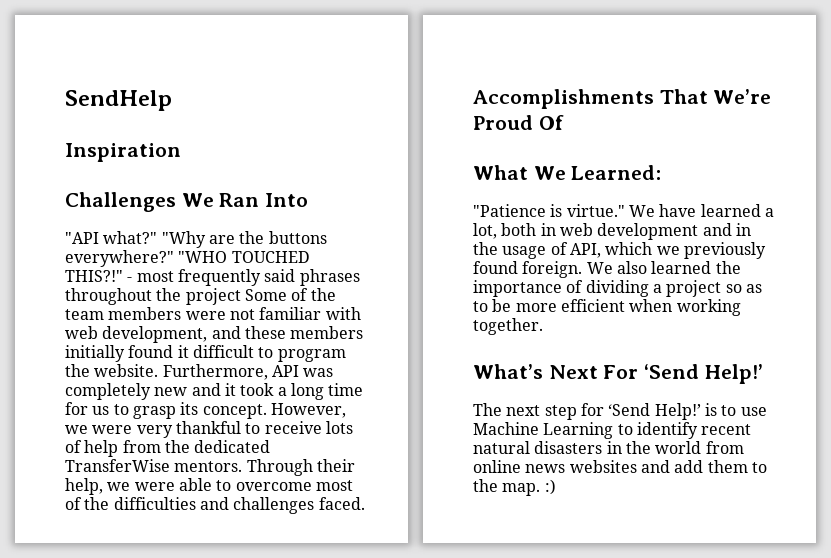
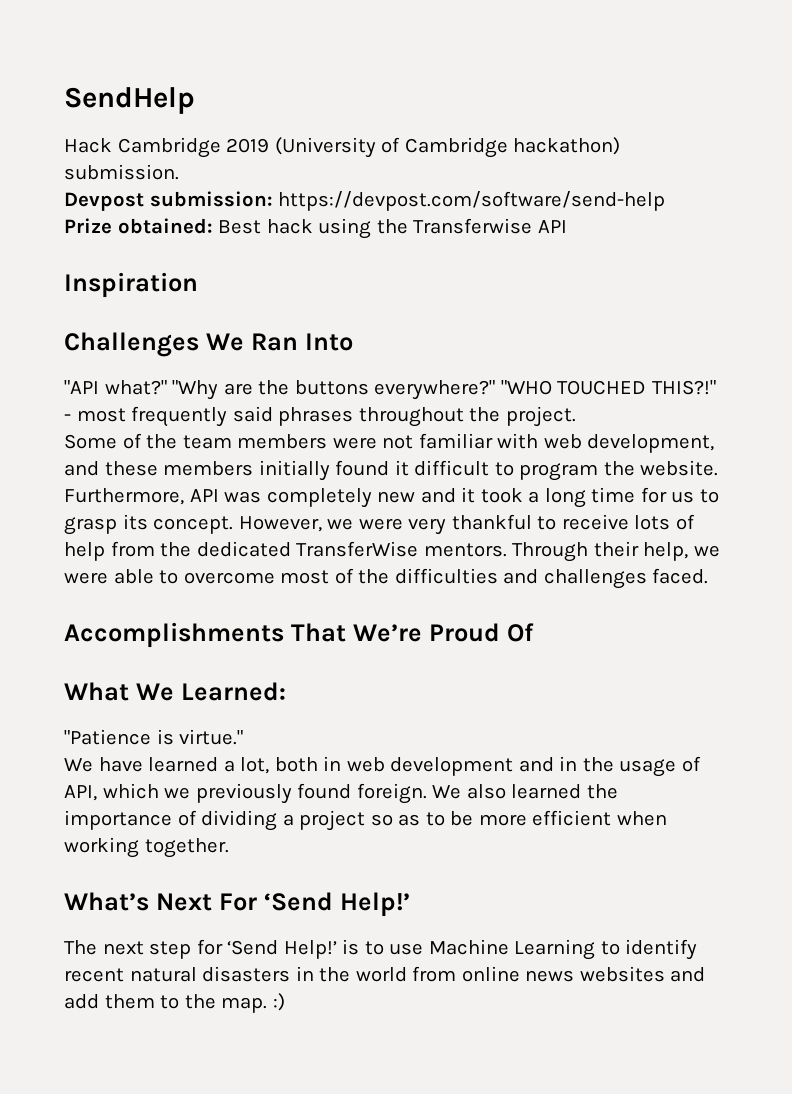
(172, 100) none -> [64,137,621,158] [64,164,179,180] [64,191,666,211] [64,218,567,239] // Hack Cambridge 2019 (University of Cambridge hackathon) submission. // Devpost submission: https://devpost.com/software/send-help // Prize obtained: Best hack using the Transferwise API
[185,288,241,305] project -> [505,406,576,427] project. //
(625, 210) none -> (244, 737) //

